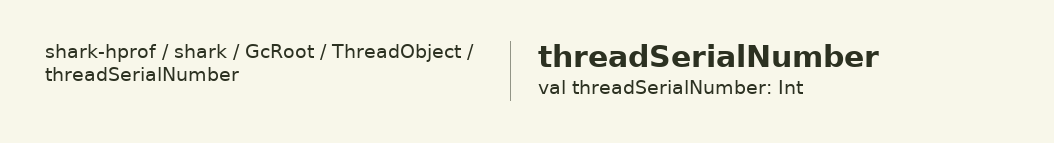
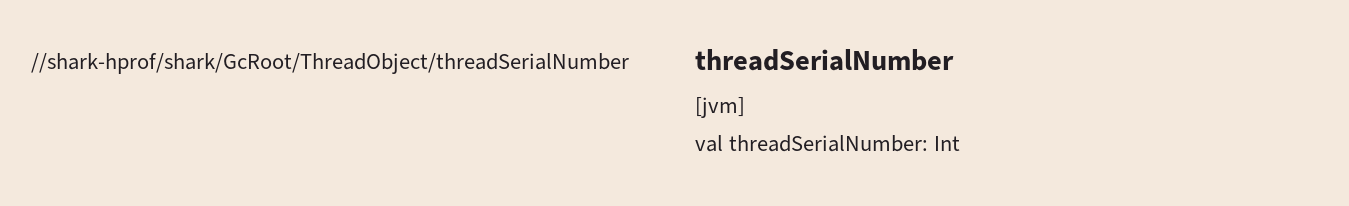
[45,44,474,62] [45,67,239,81] [538,44,879,67] shark-hprof / shark / GcRoot / ThreadObject / threadSerialNumber // threadSerialNumber -> [31,53,629,74] [695,49,954,71] [695,97,745,118] //shark-hprof/shark/GcRoot/ThreadObject/threadSerialNumber // threadSerialNumber // [jvm]

